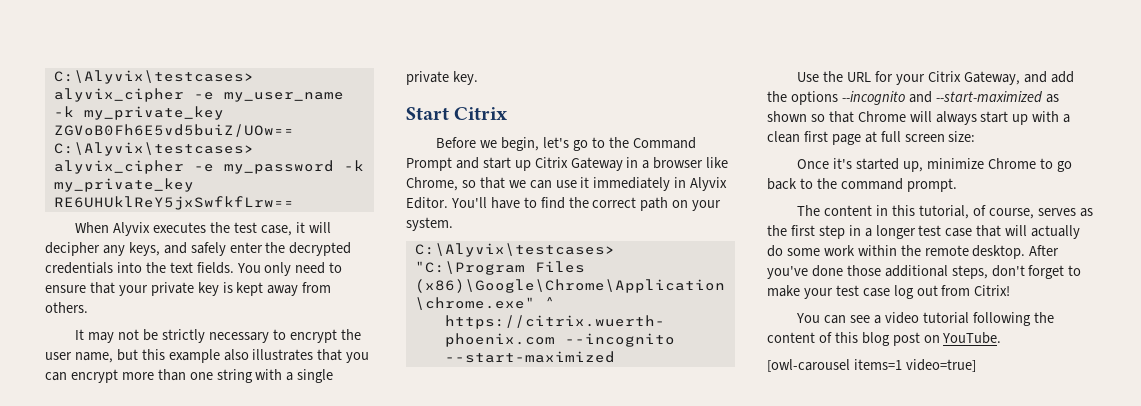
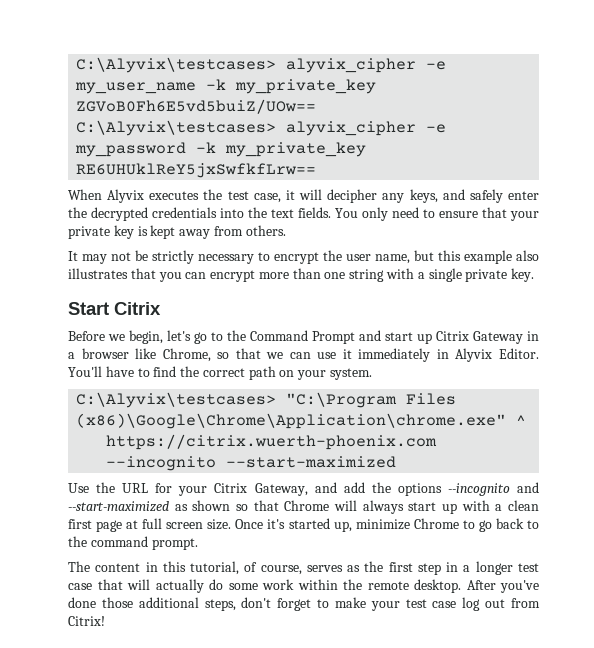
[948,131,976,142] size: // -> [207,519,232,530] size.
[796,312,1054,326] [767,332,1002,346] [767,359,976,372] // You can see a video tutorial following the content of this blog post on YouTube. // [owl-carousel items=1 video=true] -> (105, 621) none

